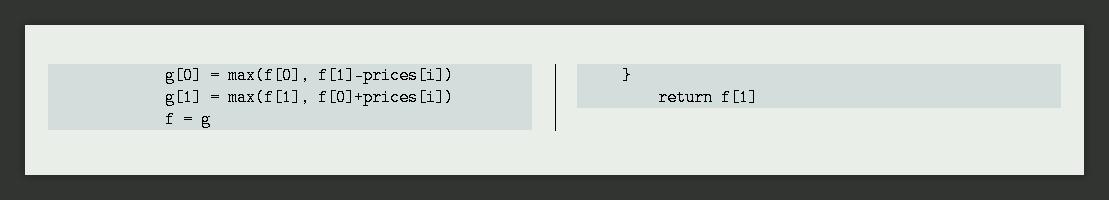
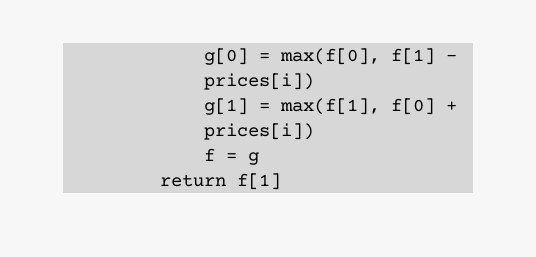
[318,67,455,84] f[1]-prices[i]) -> [391,48,457,65] [204,73,314,90] f[1] - prices[i])
[318,89,455,106] f[0]+prices[i]) -> [391,98,457,115] [204,123,314,140] f[0] + prices[i])
[622,67,633,84] // } -> (259, 158) none

